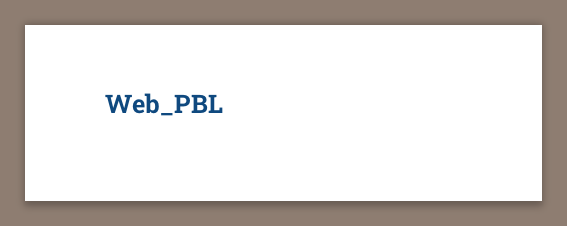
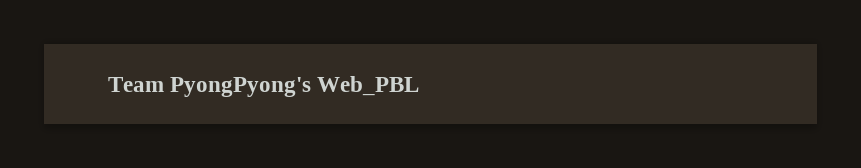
(105, 104) none -> [108,77,312,97] Team PyongPyong's

